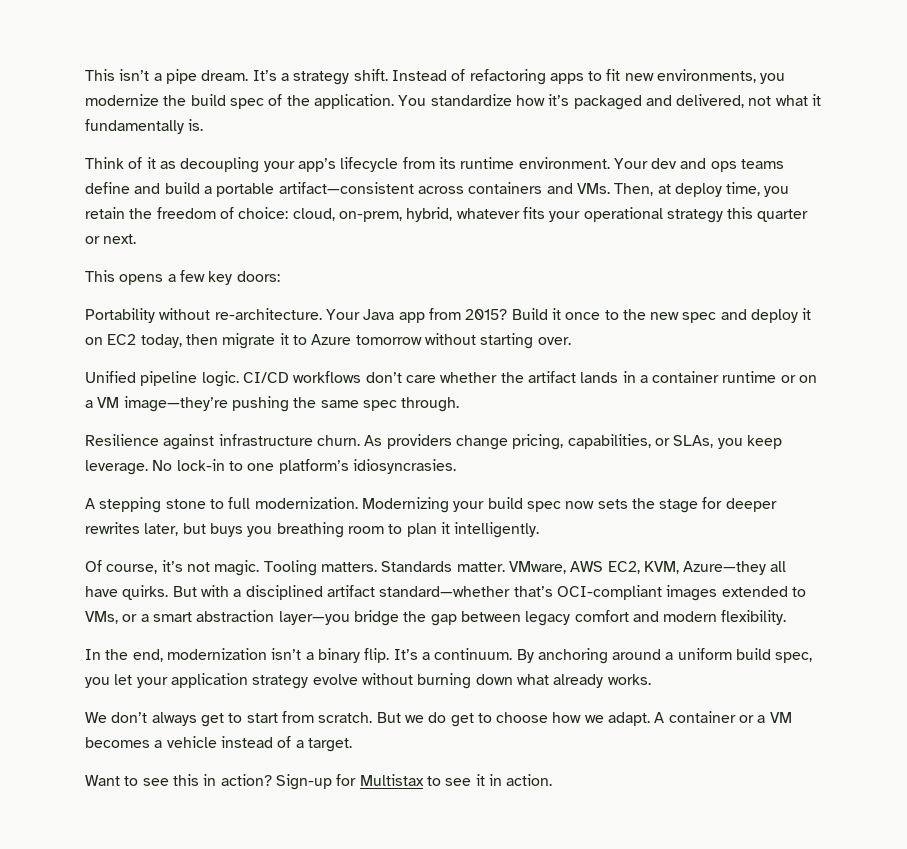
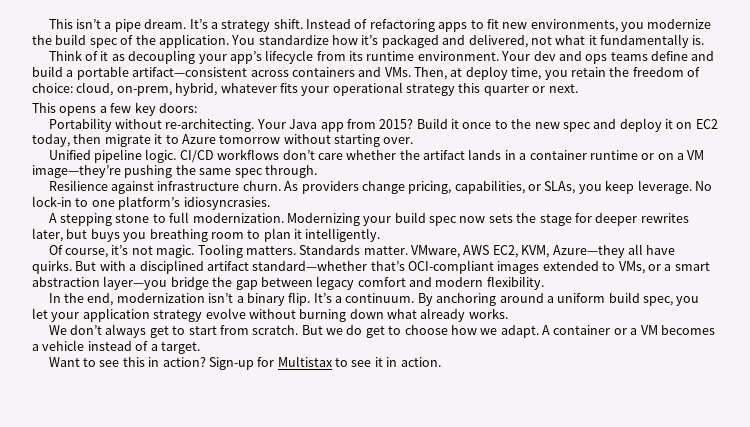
[214,308,322,320] re-architecture. -> [165,119,255,132] re-architecting.

